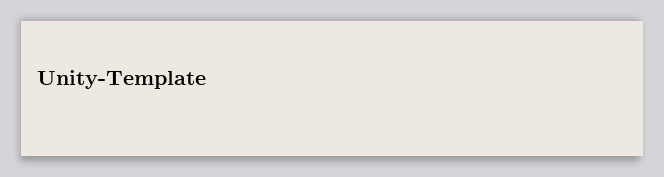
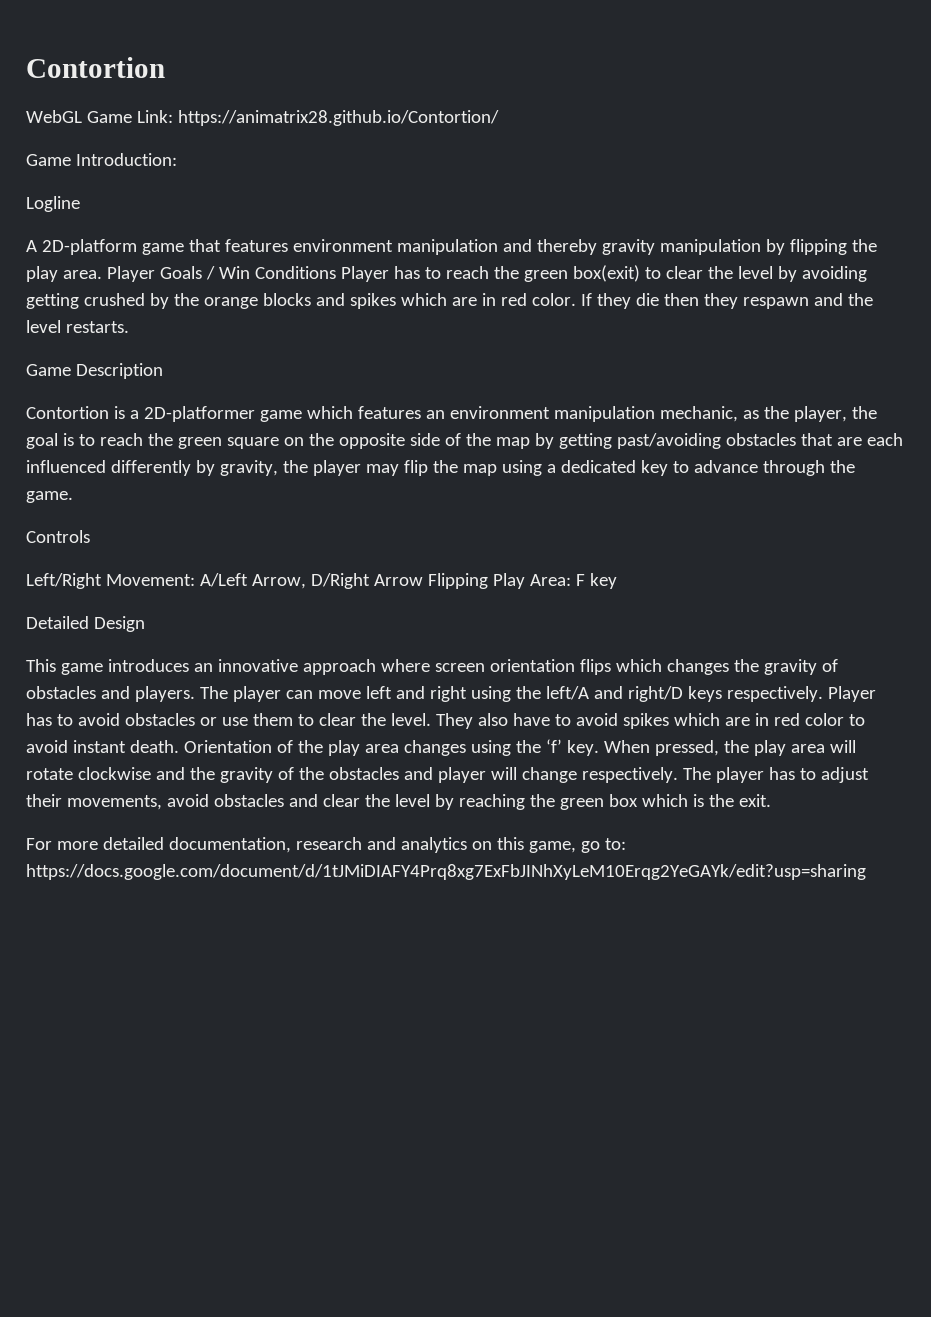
[37,70,206,89] Unity-Template -> [26,57,165,78] [26,110,499,126] [26,153,177,166] [26,196,80,212] [26,239,877,255] [26,265,867,282] [26,293,873,309] [26,320,129,333] [26,363,163,379] [26,406,877,422] [26,433,903,449] [26,460,855,476] [26,491,73,503] [26,530,90,543] [26,573,617,589] [26,616,145,632] [26,659,838,675] [26,686,876,702] [26,713,865,729] [26,739,856,756] [26,767,869,783] [26,794,771,810] [26,837,626,853] [26,864,866,880] Contortion // WebGL Game Link: https://animatrix28.github.io/Contortion/ // Game Introduction: // Logline // A 2D-platform game that features environment manipulation and thereby gravity manipulation by flipping the play area. Player Goals / Win Conditions Player has to reach the green box(exit) to clear the level by avoiding getting crushed by the orange blocks and spikes which are in red color. If they die then they respawn and the level restarts. // Game Description // Contortion is a 2D-platformer game which features an environment manipulation mechanic, as the player, the goal is to reach the green square on the opposite side of the map by getting past/avoiding obstacles that are each influenced differently by gravity, the player may flip the map using a dedicated key to advance through the game. // Controls // Left/Right Movement: A/Left Arrow, D/Right Arrow Flipping Play Area: F key // Detailed Design // This game introduces an innovative approach where screen orientation flips which changes the gravity of obstacles and players. The player can move left and right using the left/A and right/D keys respectively. Player has to avoid obstacles or use them to clear the level. They also have to avoid spikes which are in red color to avoid instant death. Orientation of the play area changes using the ‘f’ key. When pressed, the play area will rotate clockwise and the gravity of the obstacles and player will change respectively. The player has to adjust their movements, avoid obstacles and clear the level by reaching the green box which is the exit. // For more detailed documentation, research and analytics on this game, go to: https://docs.google.com/document/d/1tJMiDIAFY4Prq8xg7ExFbJINhXyLeM10Erqg2YeGAYk/edit?usp=sharing

